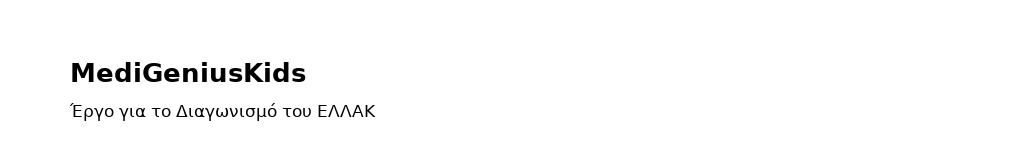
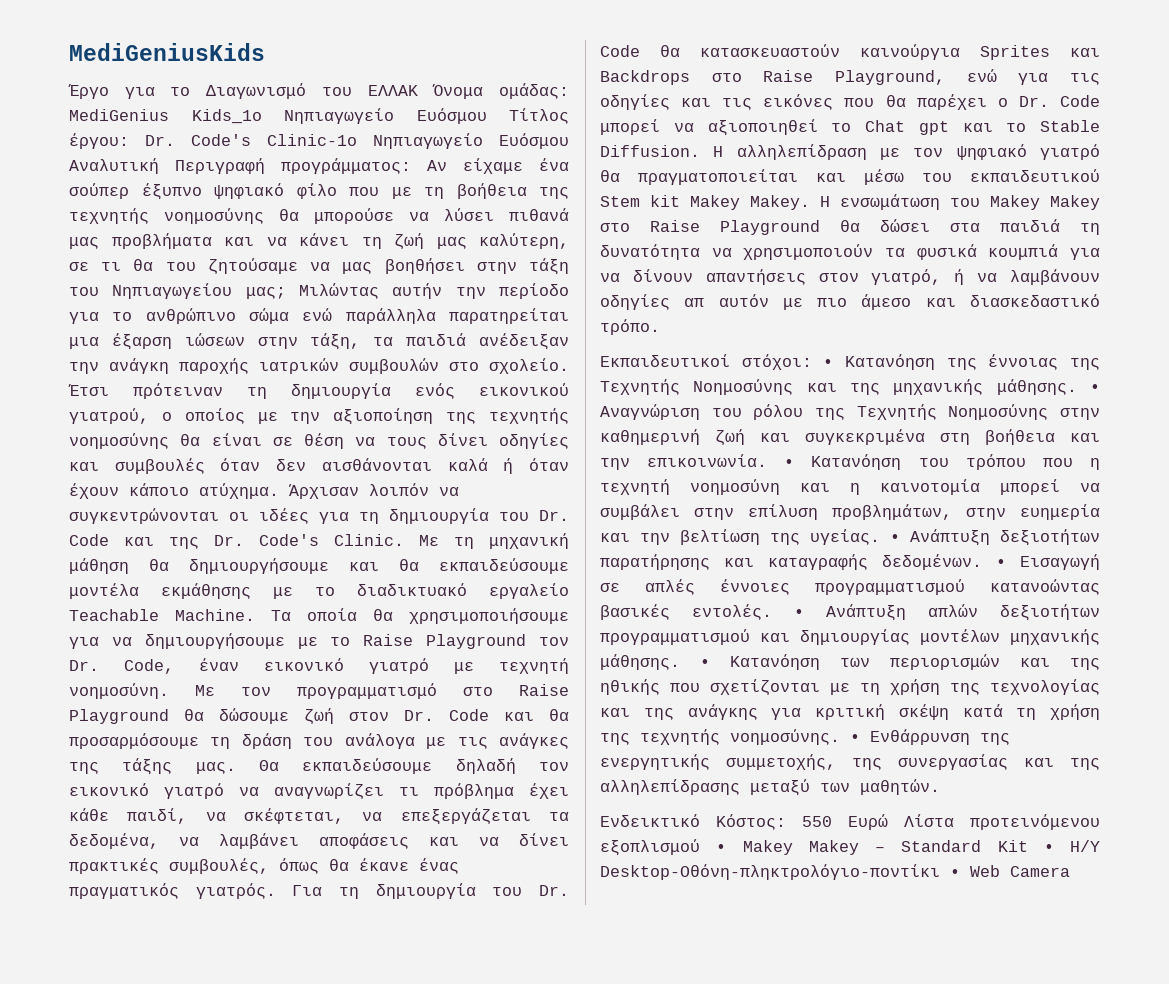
(376, 111) none -> [432,83,569,99] [69,108,569,124] [69,133,569,149] [69,158,569,174] [69,183,569,200] [69,208,569,224] [69,233,569,249] [69,258,569,275] [69,283,569,299] [69,308,569,324] [69,333,569,350] [69,358,569,374] [68,383,569,399] [69,408,569,425] [69,433,569,449] [69,458,569,474] [69,483,459,499] [69,508,569,524] [69,533,569,549] [69,558,569,574] [69,583,569,599] [69,608,569,624] [69,633,569,649] [69,658,569,674] [69,683,569,699] [69,708,569,724] [69,733,569,749] [69,758,569,775] [69,783,569,799] [69,808,569,825] [69,833,569,849] [69,858,459,874] [69,883,569,899] [600,44,1100,60] [600,69,1100,85] [600,94,1100,110] [600,119,1100,136] [600,144,1100,160] [600,169,1100,185] [600,194,1100,210] [600,219,1100,235] [600,244,1100,260] [600,269,1100,285] [600,294,1100,310] [600,319,660,335] [600,354,1100,370] [600,379,1100,395] [600,404,1100,420] [600,429,1100,445] [600,454,1100,470] [600,479,1100,495] [600,504,1100,520] [600,529,1100,546] [600,554,1100,570] [600,579,1100,595] [600,604,1100,621] [600,629,1100,645] [600,654,1100,670] [600,679,1100,695] [600,704,1100,720] [600,729,1010,745] [600,754,1100,770] [600,779,940,796] [600,814,1100,830] [600,839,1100,856] [600,864,1070,880] Όνομα ομάδας: MediGenius Kids_1ο Νηπιαγωγείο Ευόσμου Τίτλος έργου: Dr. Code's Clinic-1ο Νηπιαγωγείο Ευόσμου Αναλυτική Περιγραφή προγράμματος: Αν είχαμε ένα σούπερ έξυπνο ψηφιακό φίλο που με τη βοήθεια της τεχνητής νοημοσύνης θα μπορούσε να λύσει πιθανά μας προβλήματα και να κάνει τη ζωή μας καλύτερη, σε τι θα του ζητούσαμε να μας βοηθήσει στην τάξη του Νηπιαγωγείου μας; Μιλώντας αυτήν την περίοδο για το ανθρώπινο σώμα ενώ παράλληλα παρατηρείται μια έξαρση ιώσεων στην τάξη, τα παιδιά ανέδειξαν την ανάγκη παροχής ιατρικών συμβουλών στο σχολείο. Έτσι πρότειναν τη δημιουργία ενός εικονικού γιατρού, ο οποίος με την αξιοποίηση της τεχνητής νοημοσύνης θα είναι σε θέση να τους δίνει οδηγίες και συμβουλές όταν δεν αισθάνονται καλά ή όταν έχουν κάποιο ατύχημα. Άρχισαν λοιπόν να συγκεντρώνονται οι ιδέες για τη δημιουργία του Dr. Code και της Dr. Code's Clinic. Με τη μηχανική μάθηση θα δημιουργήσουμε και θα εκπαιδεύσουμε μοντέλα εκμάθησης με το διαδικτυακό εργαλείο Teachable Machine. Τα οποία θα χρησιμοποιήσουμε για να δημιουργήσουμε με το Raise Playground τον Dr. Code, έναν εικονικό γιατρό με τεχνητή νοημοσύνη. Με τον προγραμματισμό στο Raise Playground θα δώσουμε ζωή στον Dr. Code και θα προσαρμόσουμε τη δράση του ανάλογα με τις ανάγκες της τάξης μας. Θα εκπαιδεύσουμε δηλαδή τον εικονικό γιατρό να αναγνωρίζει τι πρόβλημα έχει κάθε παιδί, να σκέφτεται, να επεξεργάζεται τα δεδομένα, να λαμβάνει αποφάσεις και να δίνει πρακτικές συμβουλές, όπως θα έκανε ένας πραγματικός γιατρός. Για τη δημιουργία του Dr. Code θα κατασκευαστούν καινούργια Sprites και Backdrops στο Raise Playground, ενώ για τις οδηγίες και τις εικόνες που θα παρέχει ο Dr. Code μπορεί να αξιοποιηθεί το Chat gpt και το Stable Diffusion. Η αλληλεπίδραση με τον ψηφιακό γιατρό θα πραγματοποιείται και μέσω του εκπαιδευτικού Stem kit Makey Makey. H ενσωμάτωση του Makey Makey στο Raise Playground θα δώσει στα παιδιά τη δυνατότητα να χρησιμοποιούν τα φυσικά κουμπιά για να δίνουν απαντήσεις στον γιατρό, ή να λαμβάνουν οδηγίες απ αυτόν με πιο άμεσο και διασκεδαστικό τρόπο. // Εκπαιδευτικοί στόχοι: • Κατανόηση της έννοιας της Τεχνητής Νοημοσύνης και της μηχανικής μάθησης. • Αναγνώριση του ρόλου της Τεχνητής Νοημοσύνης στην καθημερινή ζωή και συγκεκριμένα στη βοήθεια και την επικοινωνία. • Κατανόηση του τρόπου που η τεχνητή νοημοσύνη και η καινοτομία μπορεί να συμβάλει στην επίλυση προβλημάτων, στην ευημερία και την βελτίωση της υγείας. • Ανάπτυξη δεξιοτήτων παρατήρησης και καταγραφής δεδομένων. • Εισαγωγή σε απλές έννοιες προγραμματισμού κατανοώντας βασικές εντολές. • Ανάπτυξη απλών δεξιοτήτων προγραμματισμού και δημιουργίας μοντέλων μηχανικής μάθησης. • Κατανόηση των περιορισμών και της ηθικής που σχετίζονται με τη χρήση της τεχνολογίας και της ανάγκης για κριτική σκέψη κατά τη χρήση της τεχνητής νοημοσύνης. • Ενθάρρυνση της ενεργητικής συμμετοχής, της συνεργασίας και της αλληλεπίδρασης μεταξύ των μαθητών. // Ενδεικτικό Κόστος: 550 Ευρώ Λίστα προτεινόμενου εξοπλισμού • Makey Makey – Standard Kit • H/Y Desktop-Οθόνη-πληκτρολόγιο-ποντίκι • Web Camera

